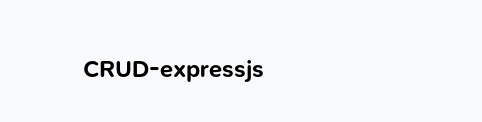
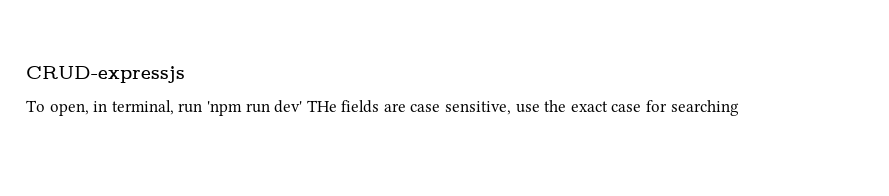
(264, 71) none -> [26,100,739,116] // To open, in terminal, run 'npm run dev' THe fields are case sensitive, use the exact case for searching

